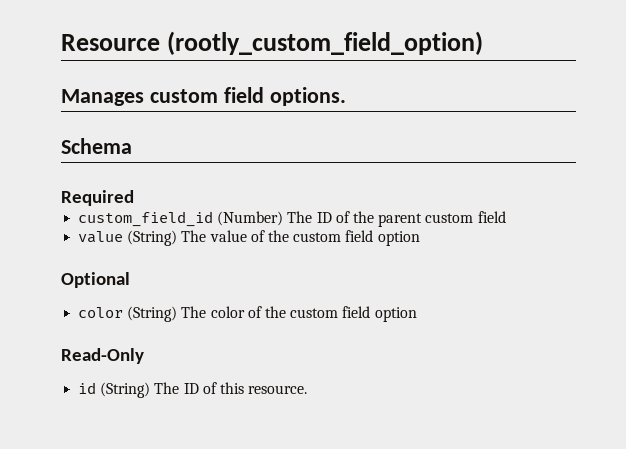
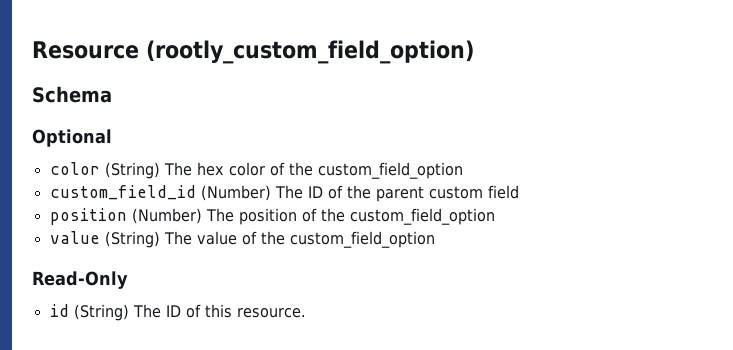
[61,87,346,106] [61,138,132,154] [61,190,134,206] Manages custom field options. // Schema // Required -> [32,86,112,103] [32,129,112,147] [49,162,463,179] Schema // Optional // color (String) The hex color of the custom_field_option
(506, 217) none -> [49,208,495,225] // position (Number) The position of the custom_field_option
[293,230,420,246] [61,272,130,288] [78,306,417,322] custom field option // Optional // color (String) The color of the custom field option -> [289,231,435,248] custom_field_option

